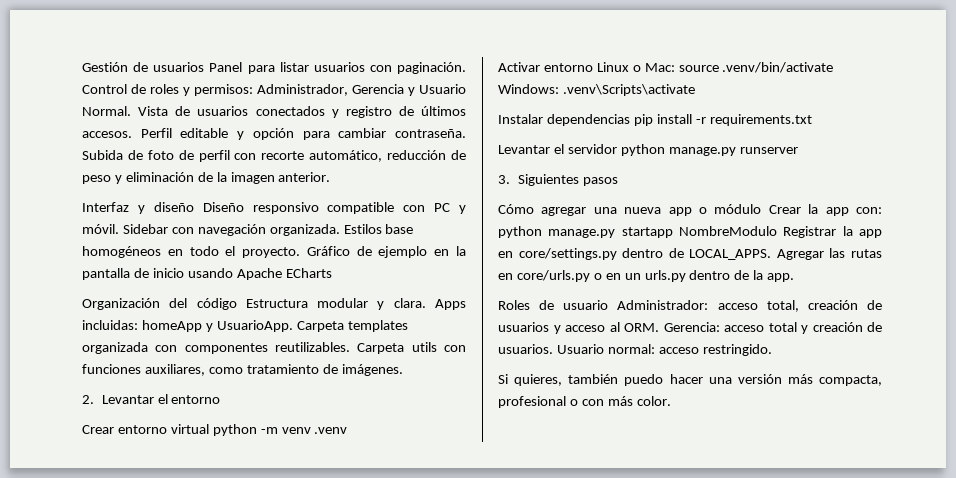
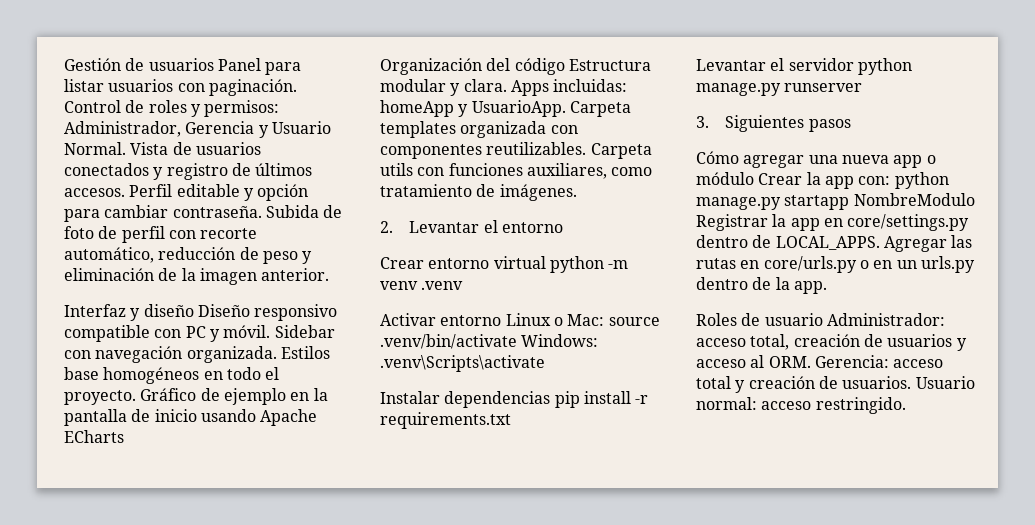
[498,374,882,386] [498,396,671,408] // Si quieres, también puedo hacer una versión más compacta, profesional o con más color. -> (906, 405) none

